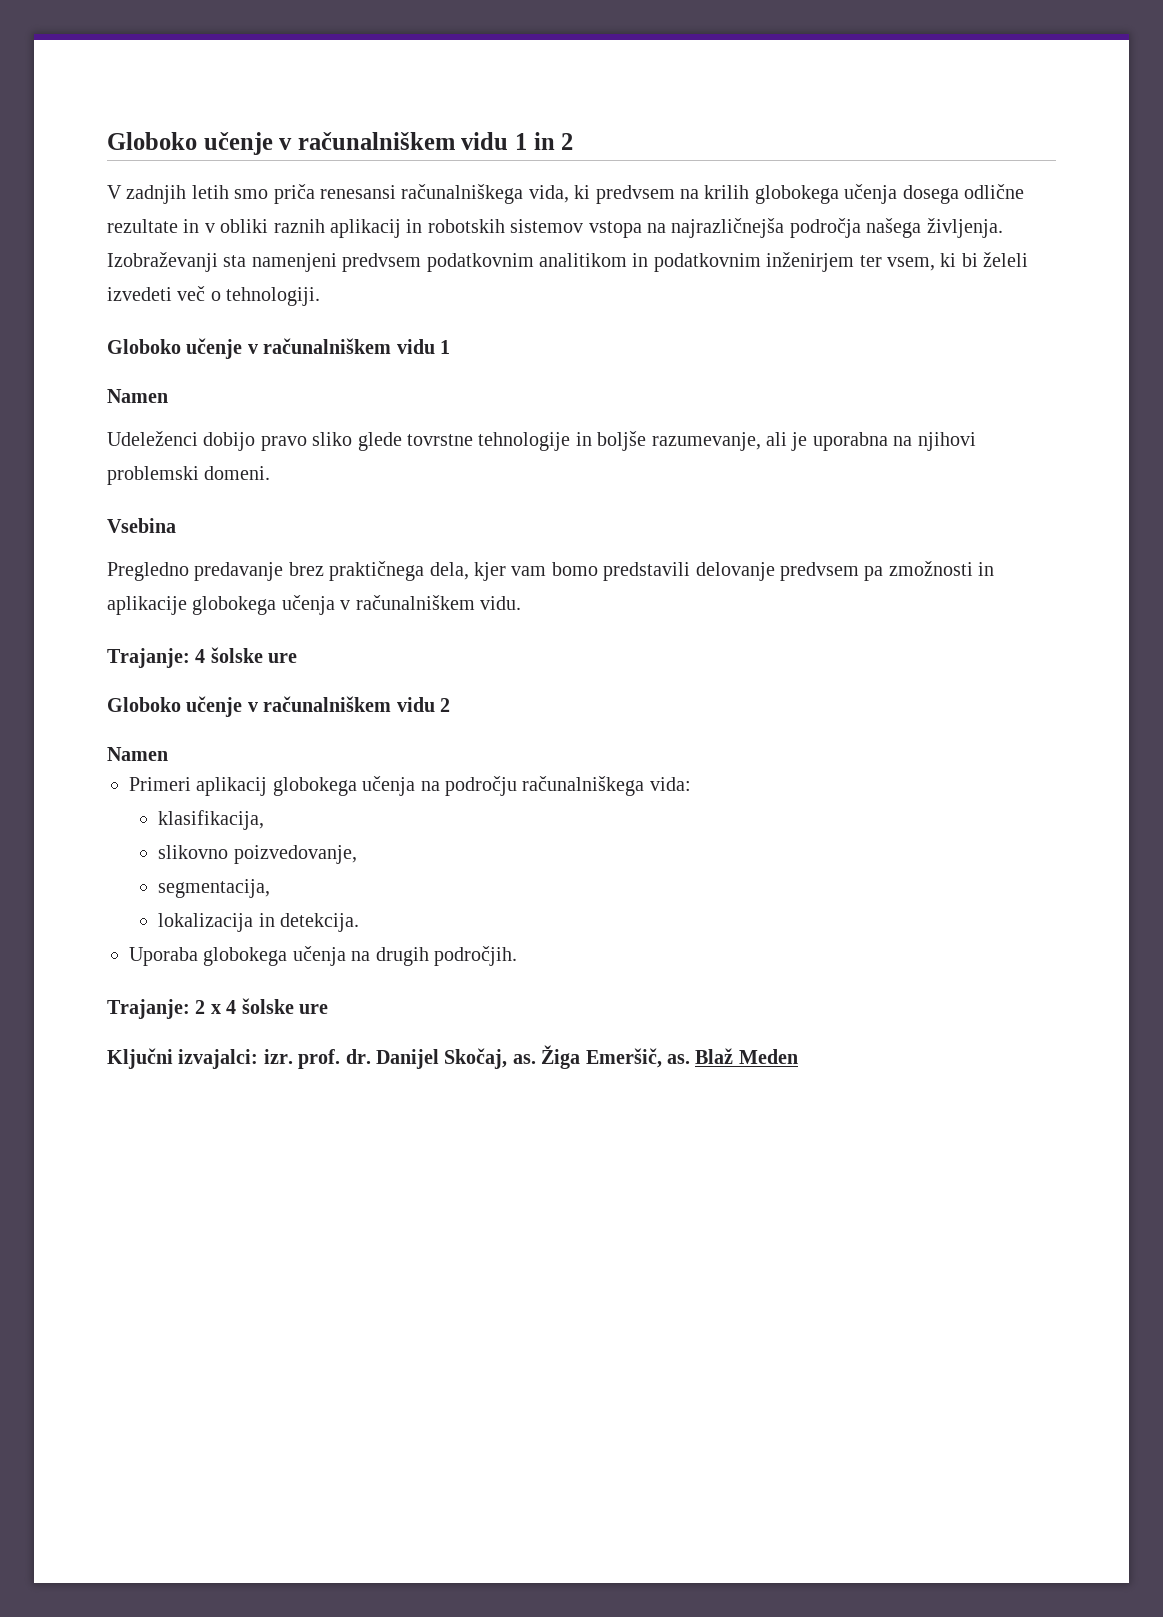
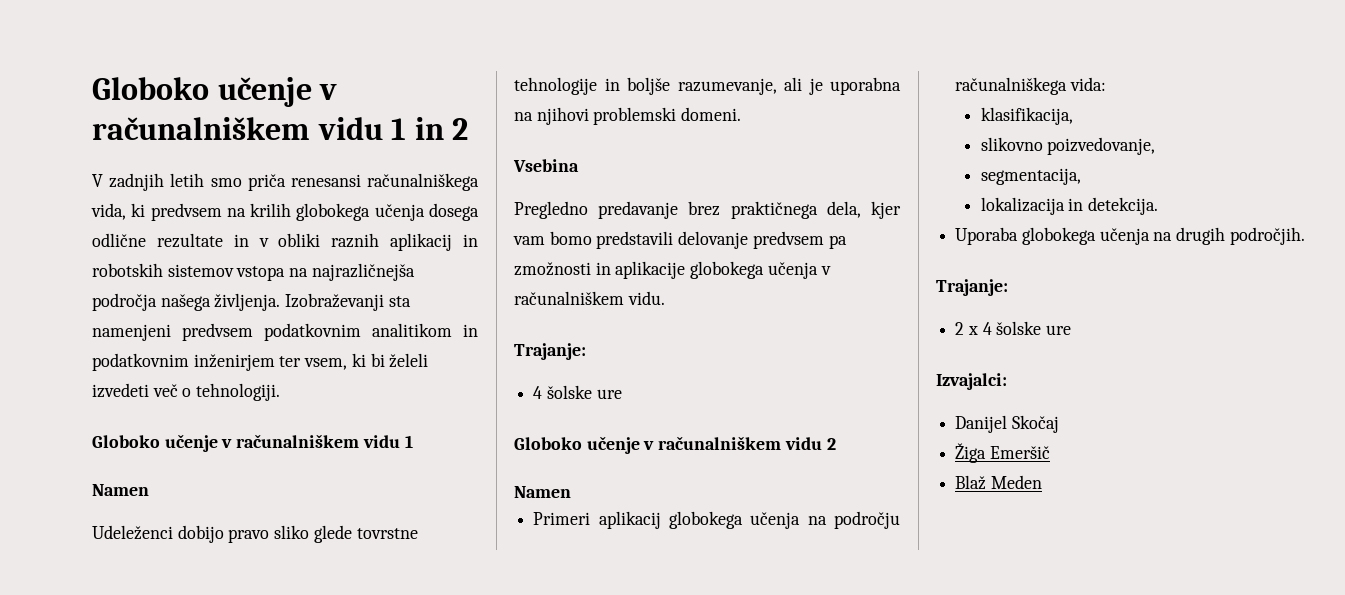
(190, 658) none -> (586, 351) //
(190, 1009) none -> (1008, 287) //
[107,1045,690,1069] Ključni izvajalci: izr. prof. dr. Danijel Skočaj, as. Žiga Emeršič, as. -> [936,373,1007,390] [955,415,1059,433] [955,443,1050,463] Izvajalci: // Danijel Skočaj // Žiga Emeršič //

